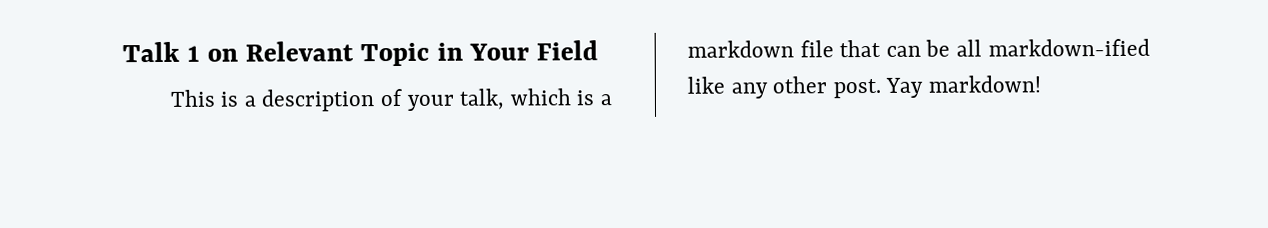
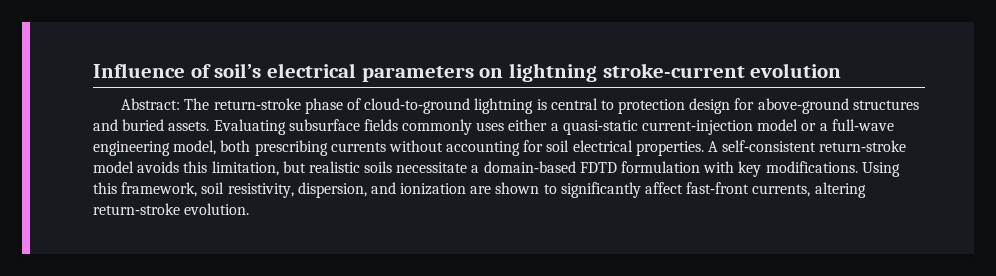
[122,40,598,67] [169,88,613,112] [687,38,1150,58] [687,75,1042,99] Talk 1 on Relevant Topic in Your Field // This is a description of your talk, which is a markdown file that can be all markdown-ified like any other post. Yay markdown! -> [93,63,842,82] [121,98,919,114] [93,119,894,135] [93,140,907,156] [93,161,900,177] [93,182,866,198] [93,203,250,215] Influence of soil’s electrical parameters on lightning stroke-current evolution // Abstract: The return‑stroke phase of cloud‑to‑ground lightning is central to protection design for above‑ground structures and buried assets. Evaluating subsurface fields commonly uses either a quasi‑static current‑injection model or a full‑wave engineering model, both prescribing currents without accounting for soil electrical properties. A self‑consistent return‑stroke model avoids this limitation, but realistic soils necessitate a domain‑based FDTD formulation with key modifications. Using this framework, soil resistivity, dispersion, and ionization are shown to significantly affect fast‑front currents, altering return‑stroke evolution.

